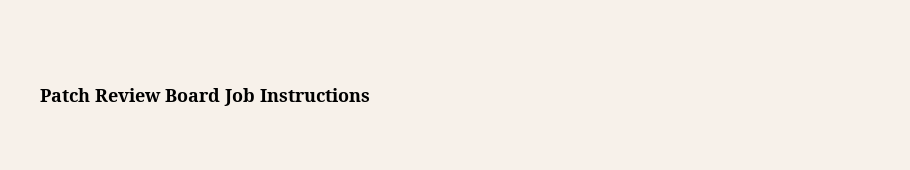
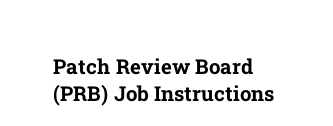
(220, 95) none -> [53,84,108,106] (PRB)

